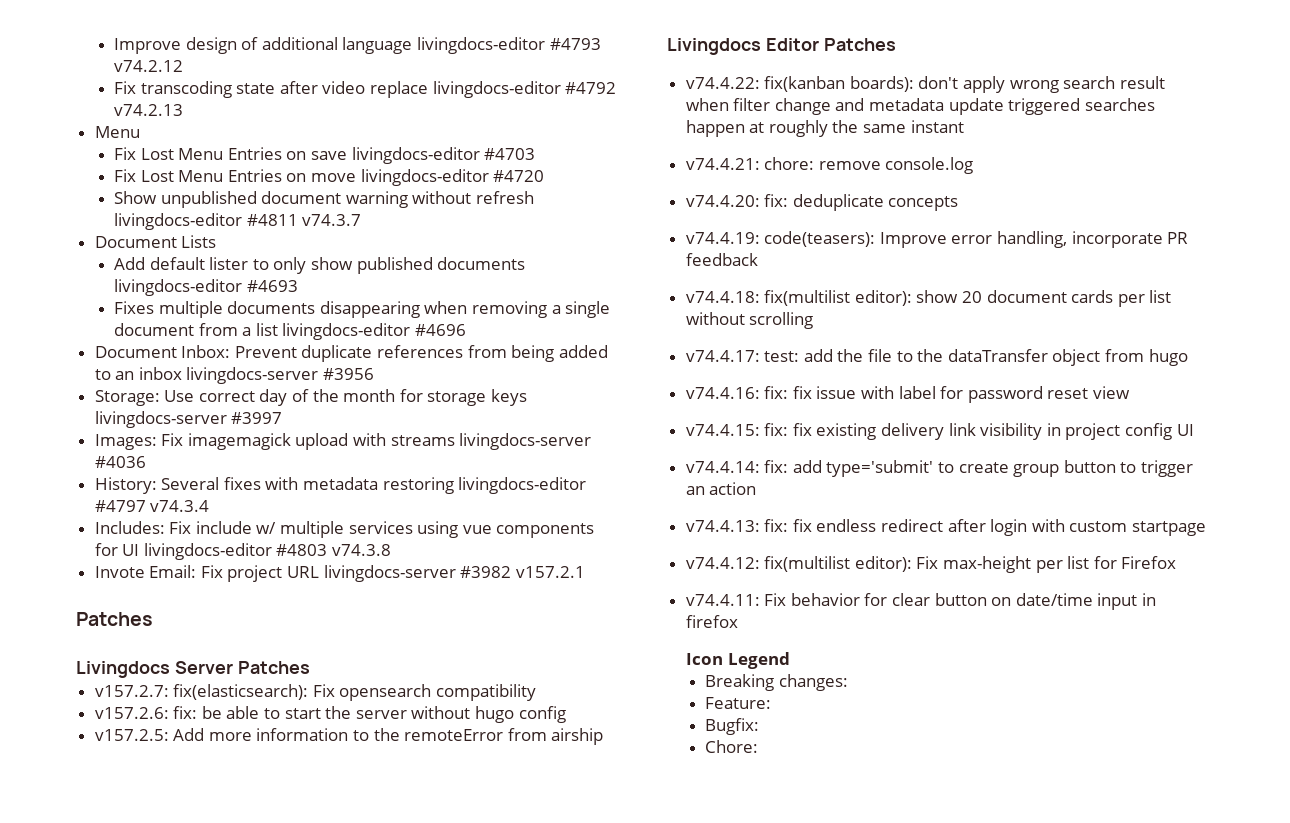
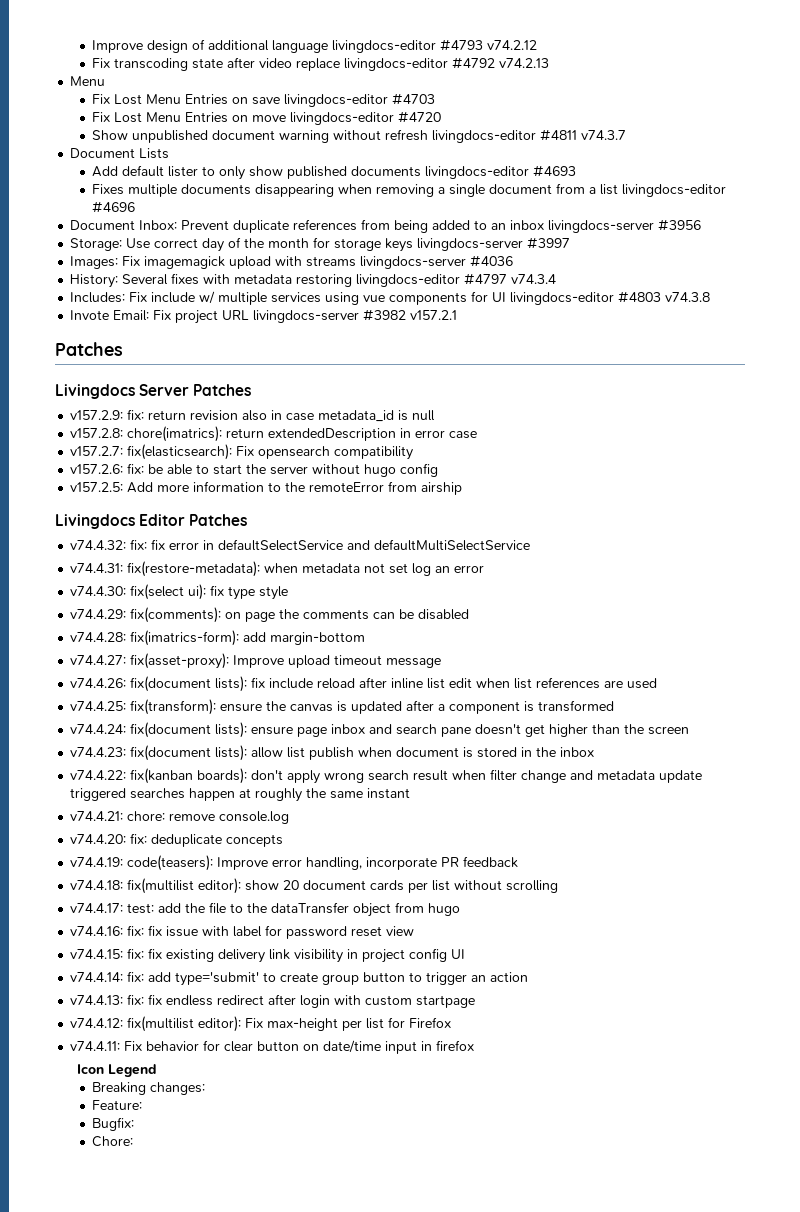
(310, 667) none -> [70,409,436,422] [70,426,478,442] // v157.2.9: fix: return revision also in case metadata_id is null // v157.2.8: chore(imatrics): return extendedDescription in error case
(896, 44) none -> [70,539,531,551] [70,561,485,577] [70,584,289,600] [70,607,470,623] [70,630,366,646] [70,653,442,669] [70,676,658,692] [70,699,615,715] [70,722,690,738] [70,745,595,761] // v74.4.32: fix: fix error in defaultSelectService and defaultMultiSelectService // v74.4.31: fix(restore-metadata): when metadata not set log an error // v74.4.30: fix(select ui): fix type style // v74.4.29: fix(comments): on page the comments can be disabled // v74.4.28: fix(imatrics-form): add margin-bottom // v74.4.27: fix(asset-proxy): Improve upload timeout message // v74.4.26: fix(document lists): fix include reload after inline list edit when list references are used // v74.4.25: fix(transform): ensure the canvas is updated after a component is transformed // v74.4.24: fix(document lists): ensure page inbox and search pane doesn't get higher than the screen // v74.4.23: fix(document lists): allow list publish when document is stored in the inbox

